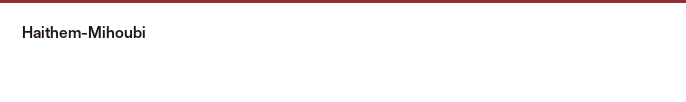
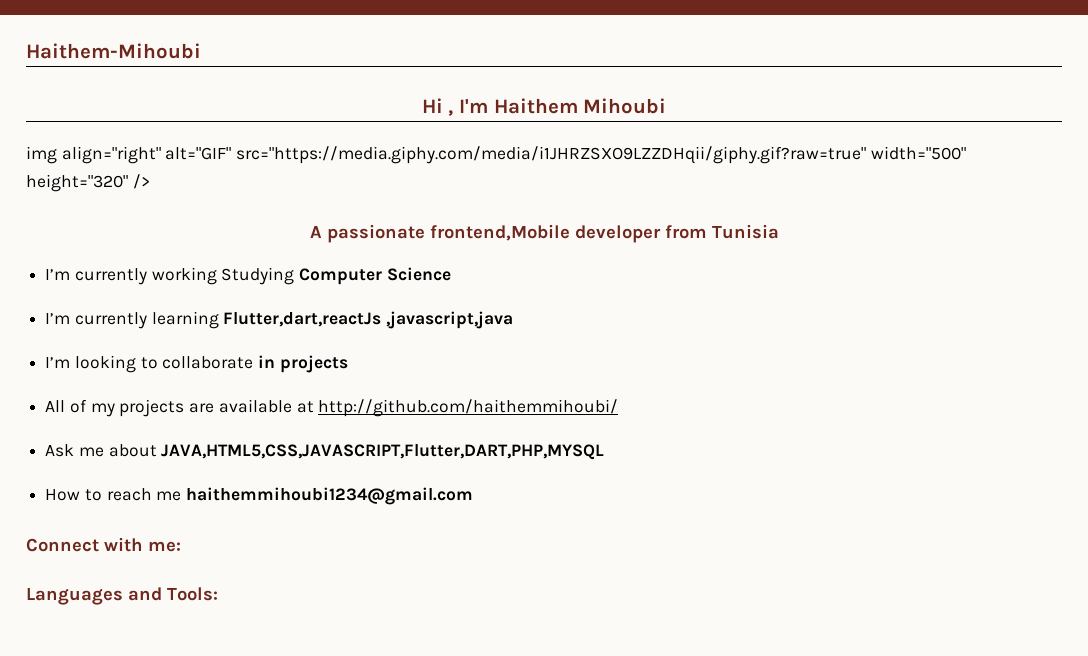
(146, 32) none -> [421,98,667,116] [26,146,966,164] [26,174,150,192] [309,224,779,243] [45,267,451,285] [45,311,514,329] [45,355,348,373] [45,399,619,417] [45,444,605,460] [45,487,474,505] [26,537,181,552] [26,587,218,605] // Hi , I'm Haithem Mihoubi // img align="right" alt="GIF" src="https://media.giphy.com/media/i1JHRZSXO9LZZDHqii/giphy.gif?raw=true" width="500" height="320" /> // A passionate frontend,Mobile developer from Tunisia // I’m currently working Studying Computer Science // I’m currently learning Flutter,dart,reactJs ,javascript,java // I’m looking to collaborate in projects // All of my projects are available at http://github.com/haithemmihoubi/ // Ask me about JAVA,HTML5,CSS,JAVASCRIPT,Flutter,DART,PHP,MYSQL // How to reach me haithemmihoubi1234@gmail.com // Connect with me: // Languages and Tools:

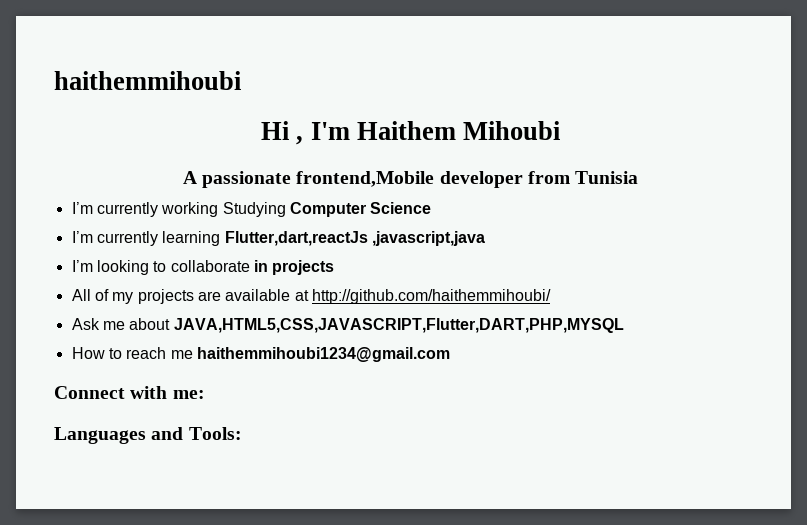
[26,43,201,59] Haithem-Mihoubi -> [54,71,241,90] haithemmihoubi
[26,146,966,164] [26,174,150,192] // img align="right" alt="GIF" src="https://media.giphy.com/media/i1JHRZSXO9LZZDHqii/giphy.gif?raw=true" width="500" height="320" /> -> (560, 130) none

